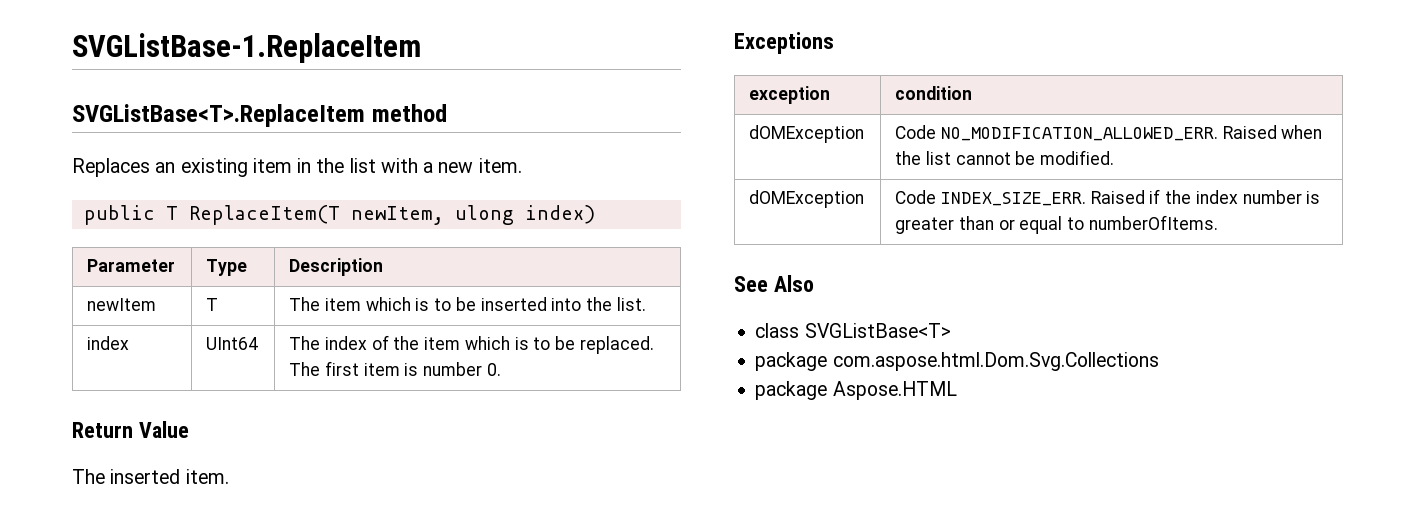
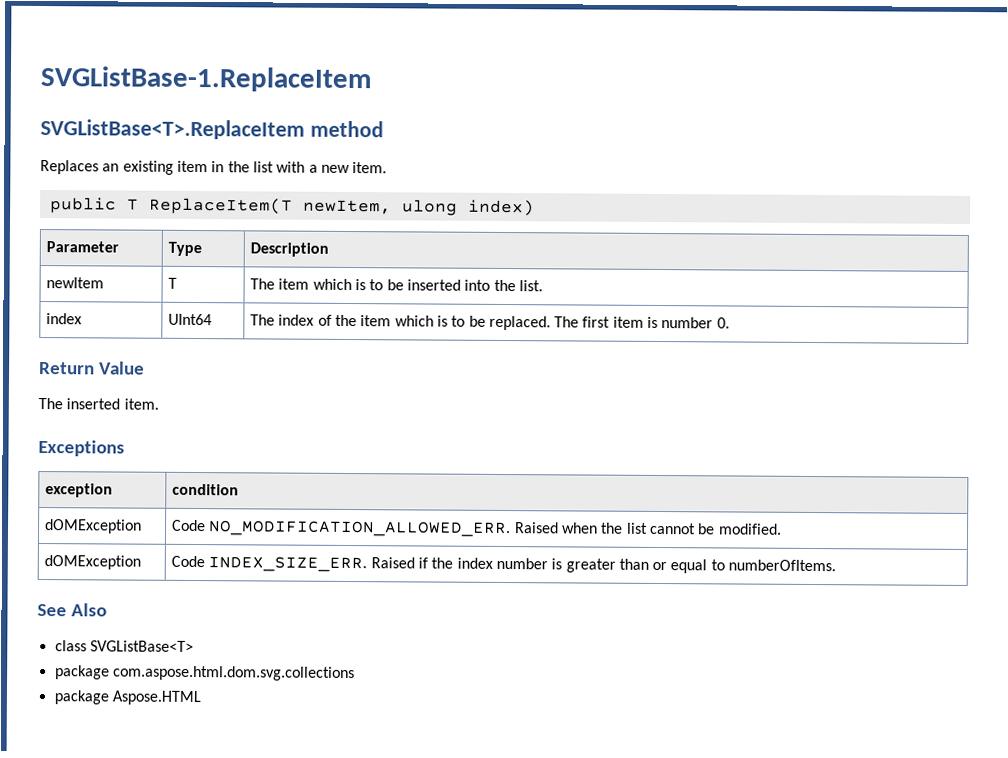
[832,352,1159,371] com.aspose.html.Dom.Svg.Collections -> [112,665,355,682] com.aspose.html.dom.svg.collections

